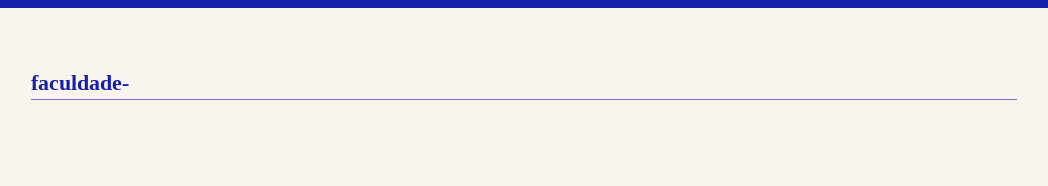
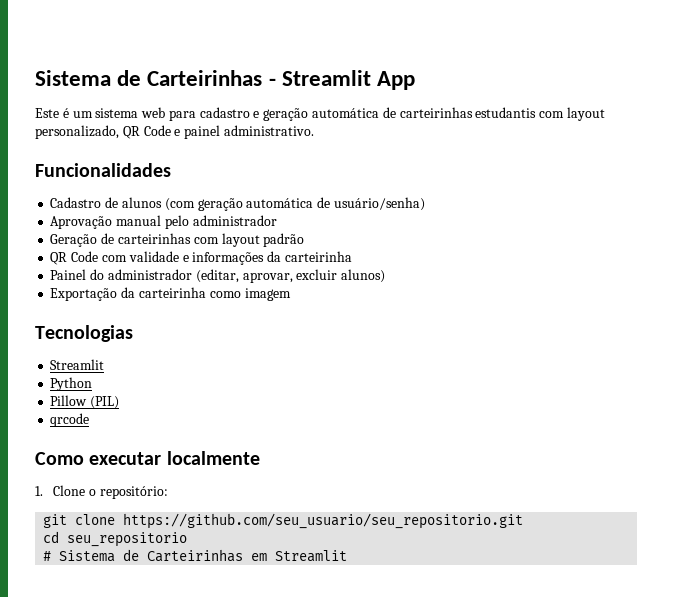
[31,75,129,90] faculdade- -> [35,70,416,90] [35,107,605,121] [35,125,314,139] [35,163,171,177] [50,197,425,211] [50,215,277,229] [50,233,305,247] [50,251,352,265] [50,269,386,283] [50,287,291,301] [35,325,133,342] [50,359,105,370] [50,377,93,391] [50,395,120,409] [50,413,90,427] [35,451,260,465] [35,485,168,499] [43,513,524,529] [43,531,188,547] [43,549,348,562] Sistema de Carteirinhas - Streamlit App // Este é um sistema web para cadastro e geração automática de carteirinhas estudantis com layout personalizado, QR Code e painel administrativo. // Funcionalidades // Cadastro de alunos (com geração automática de usuário/senha) // Aprovação manual pelo administrador // Geração de carteirinhas com layout padrão // QR Code com validade e informações da carteirinha // Painel do administrador (editar, aprovar, excluir alunos) // Exportação da carteirinha como imagem // Tecnologias // Streamlit // Python // Pillow (PIL) // qrcode // Como executar localmente // 1. Clone o repositório: // git clone https://github.com/seu_usuario/seu_repositorio.git // cd seu_repositorio // # Sistema de Carteirinhas em Streamlit

